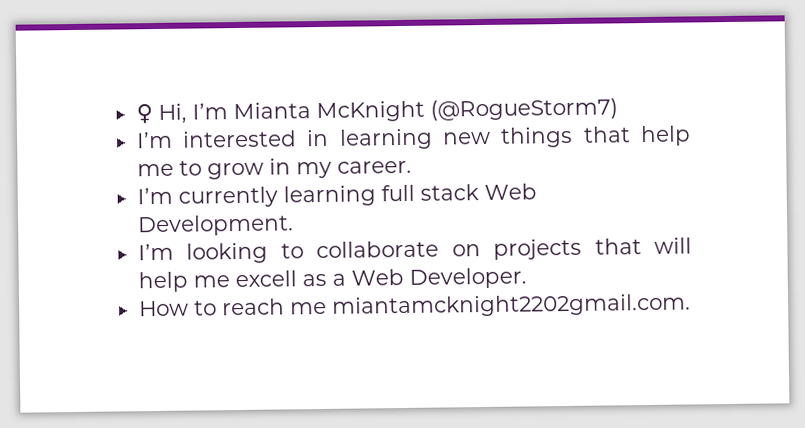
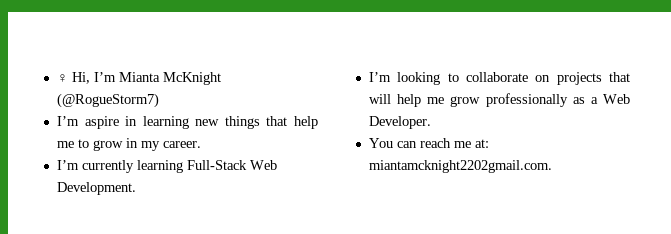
[181,130,297,148] interested -> [84,116,119,129] aspire
[380,184,479,202] full stack -> [186,160,247,170] Full-Stack
[234,270,297,288] excell -> [450,93,568,107] grow professionally
[138,300,217,317] How to -> [368,138,417,148] You can
(327, 308) none -> [474,139,489,148] at:

